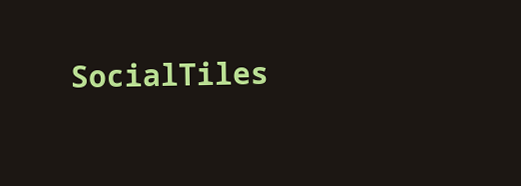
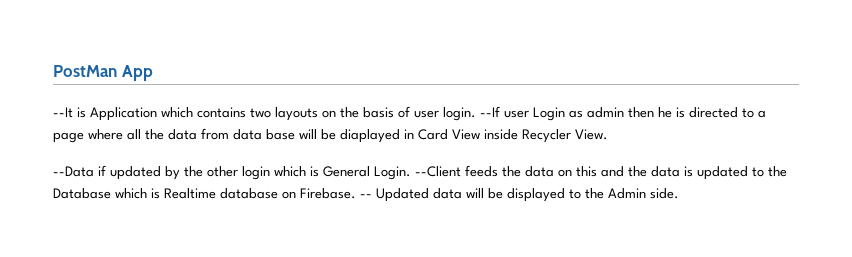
[70,59,269,88] SocialTiles -> [53,65,153,81] [53,106,766,121] [53,128,608,143] [53,165,787,180] [53,188,679,202] PostMan App // --It is Application which contains two layouts on the basis of user login. --If user Login as admin then he is directed to a page where all the data from data base will be diaplayed in Card View inside Recycler View. // --Data if updated by the other login which is General Login. --Client feeds the data on this and the data is updated to the Database which is Realtime database on Firebase. -- Updated data will be displayed to the Admin side.

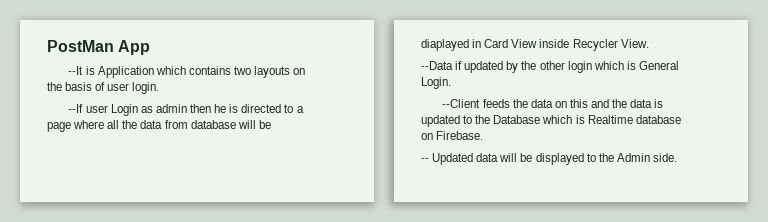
(476, 114) none -> (160, 88) //
[233,129,295,140] data base -> [190,120,236,129] database
(411, 173) none -> (451, 83) //
(356, 193) none -> (484, 135) //

